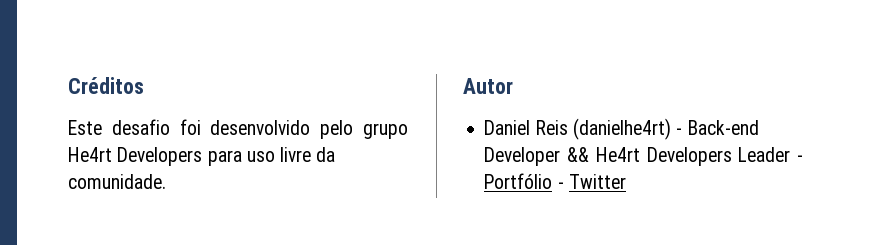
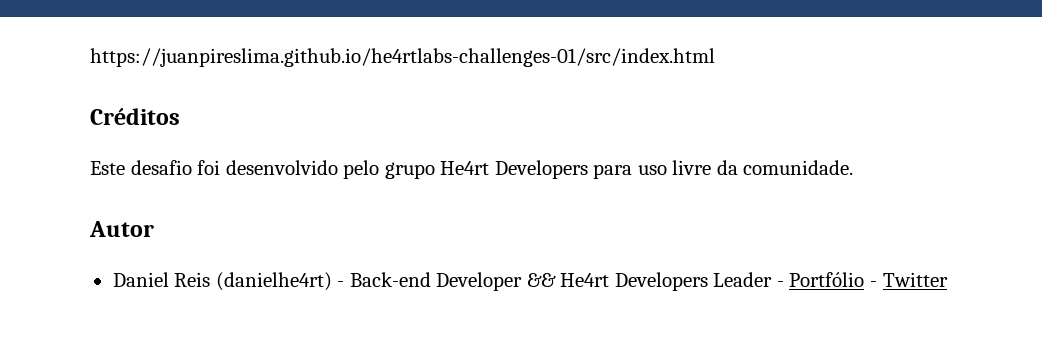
(68, 85) none -> [90,48,715,67] https://juanpireslima.github.io/he4rtlabs-challenges-01/src/index.html //

